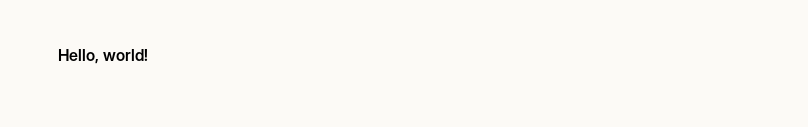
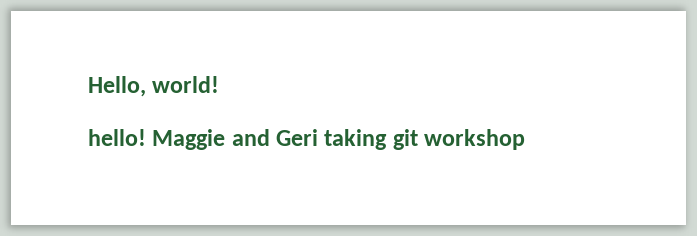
(149, 55) none -> [88,129,526,150] // hello! Maggie and Geri taking git workshop

